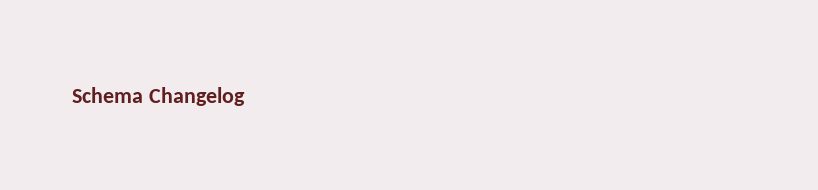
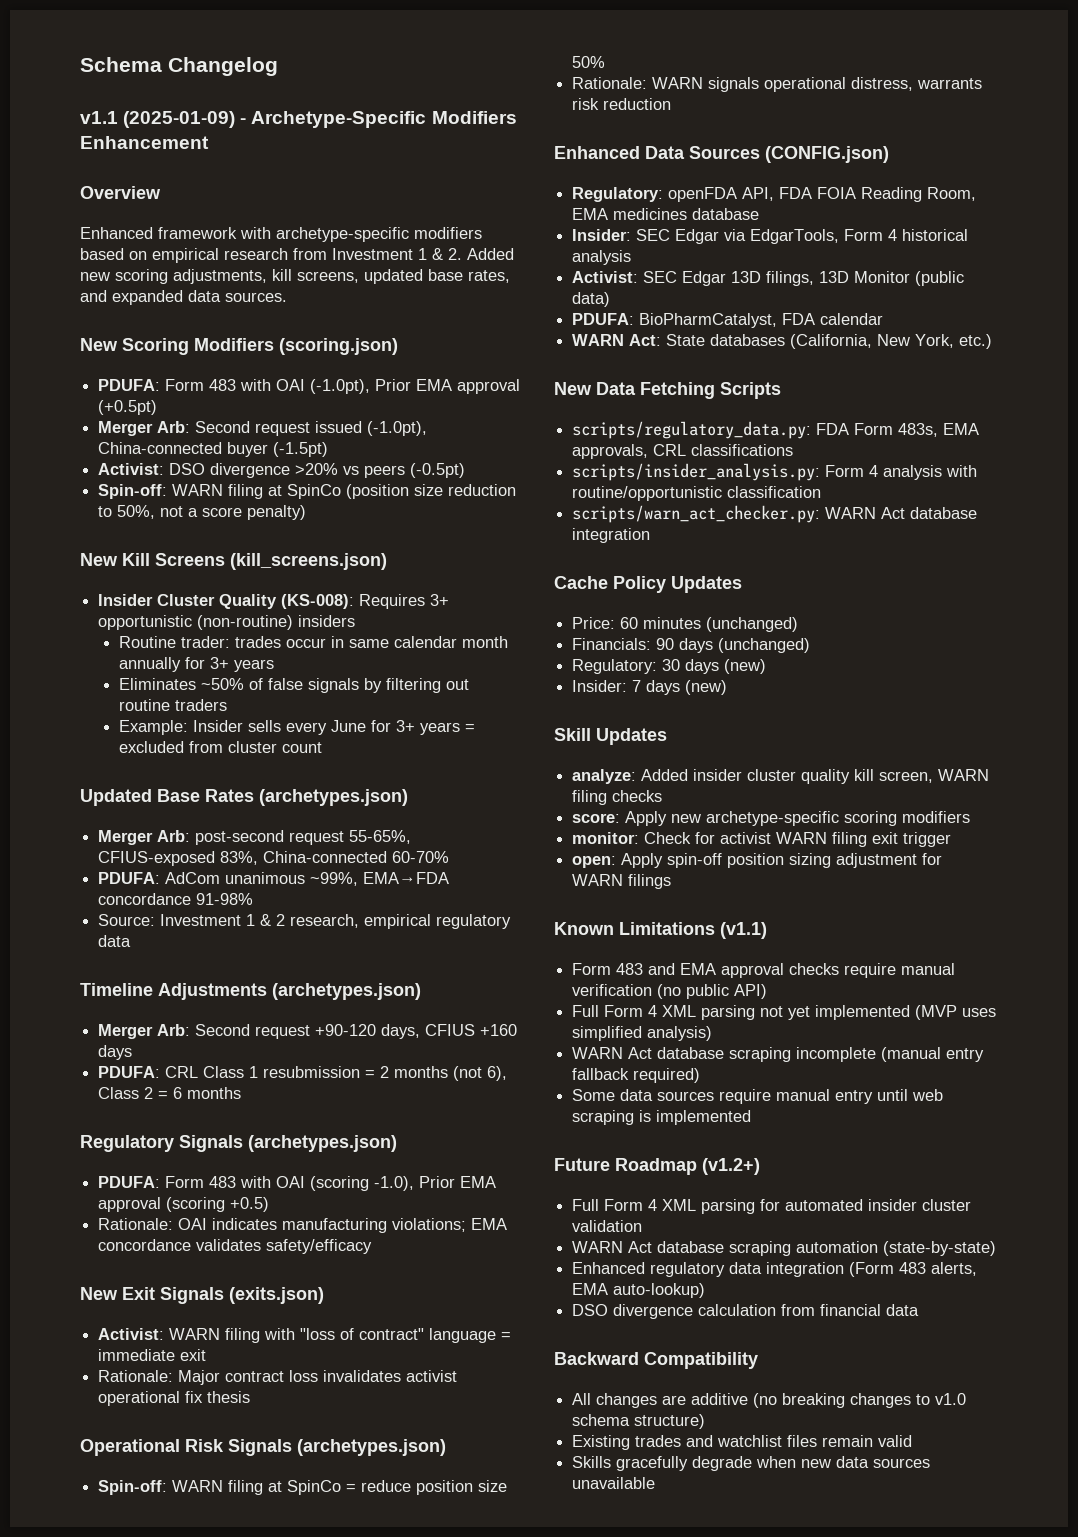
(245, 96) none -> [80,111,517,128] [80,136,209,149] [80,186,161,199] [80,227,482,242] [80,248,514,263] [80,269,510,284] [80,290,287,305] [80,338,398,355] [98,379,521,394] [98,400,158,415] [98,421,428,436] [98,442,329,457] [98,463,466,478] [98,484,517,499] [98,505,307,520] [80,553,387,570] [98,594,450,609] [98,615,356,630] [119,636,509,648] [119,657,275,672] [119,678,470,693] [119,699,228,711] [119,720,476,735] [119,741,323,753] [80,789,408,806] [98,830,412,845] [98,851,450,866] [98,872,450,886] [98,893,254,905] [98,914,512,929] [98,935,132,947] [80,983,421,1000] [98,1024,518,1039] [98,1045,133,1060] [98,1066,508,1081] [98,1087,242,1099] [80,1135,397,1152] [98,1176,497,1191] [98,1197,270,1212] [98,1218,508,1233] [98,1239,373,1254] [80,1287,324,1304] [98,1328,512,1343] [98,1349,207,1361] [98,1370,458,1385] [98,1391,251,1406] [80,1439,446,1456] [98,1480,508,1495] [572,56,606,68] [572,77,983,92] [572,98,672,110] [554,146,889,163] [572,187,977,202] [572,208,760,220] [572,229,969,244] [572,250,632,265] [572,271,965,286] [572,292,611,307] [572,313,884,328] [572,334,993,349] [554,382,781,399] [572,421,980,439] [572,444,794,459] [572,463,978,481] [572,486,822,501] [572,505,978,523] [572,528,651,543] [554,576,742,593] [572,617,799,632] [572,638,811,653] [572,659,767,674] [572,680,728,695] [554,728,667,745] [572,769,990,784] [572,790,663,805] [572,811,971,826] [572,832,952,847] [572,853,943,868] [572,874,672,889] [554,922,767,939] [572,963,956,978] [572,984,768,999] [572,1005,997,1020] [572,1026,713,1041] [572,1047,985,1062] [572,1068,701,1083] [572,1089,944,1104] [572,1110,752,1125] [554,1158,760,1175] [572,1199,972,1214] [572,1220,643,1232] [572,1241,997,1256] [572,1262,978,1277] [572,1283,706,1298] [572,1304,920,1319] [554,1352,758,1369] [572,1393,967,1408] [572,1414,706,1429] [572,1435,913,1450] [572,1456,931,1471] [572,1477,656,1489] // v1.1 (2025-01-09) - Archetype-Specific Modifiers Enhancement // Overview // Enhanced framework with archetype-specific modifiers based on empirical research from Investment 1 & 2. Added new scoring adjustments, kill screens, updated base rates, and expanded data sources. // New Scoring Modifiers (scoring.json) // PDUFA: Form 483 with OAI (-1.0pt), Prior EMA approval (+0.5pt) // Merger Arb: Second request issued (-1.0pt), China-connected buyer (-1.5pt) // Activist: DSO divergence >20% vs peers (-0.5pt) // Spin-off: WARN filing at SpinCo (position size reduction to 50%, not a score penalty) // New Kill Screens (kill_screens.json) // Insider Cluster Quality (KS-008): Requires 3+ opportunistic (non-routine) insiders // Routine trader: trades occur in same calendar month annually for 3+ years // Eliminates ~50% of false signals by filtering out routine traders // Example: Insider sells every June for 3+ years = excluded from cluster count // Updated Base Rates (archetypes.json) // Merger Arb: post-second request 55-65%, CFIUS-exposed 83%, China-connected 60-70% // PDUFA: AdCom unanimous ~99%, EMA→FDA concordance 91-98% // Source: Investment 1 & 2 research, empirical regulatory data // Timeline Adjustments (archetypes.json) // Merger Arb: Second request +90-120 days, CFIUS +160 days // PDUFA: CRL Class 1 resubmission = 2 months (not 6), Class 2 = 6 months // Regulatory Signals (archetypes.json) // PDUFA: Form 483 with OAI (scoring -1.0), Prior EMA approval (scoring +0.5) // Rationale: OAI indicates manufacturing violations; EMA concordance validates safety/efficacy // New Exit Signals (exits.json) // Activist: WARN filing with "loss of contract" language = immediate exit // Rationale: Major contract loss invalidates activist operational fix thesis // Operational Risk Signals (archetypes.json) // Spin-off: WARN filing at SpinCo = reduce position size 50% // Rationale: WARN signals operational distress, warrants risk reduction // Enhanced Data Sources (CONFIG.json) // Regulatory: openFDA API, FDA FOIA Reading Room, EMA medicines database // Insider: SEC Edgar via EdgarTools, Form 4 historical analysis // Activist: SEC Edgar 13D filings, 13D Monitor (public data) // PDUFA: BioPharmCatalyst, FDA calendar // WARN Act: State databases (California, New York, etc.) // New Data Fetching Scripts // scripts/regulatory_data.py: FDA Form 483s, EMA approvals, CRL classifications // scripts/insider_analysis.py: Form 4 analysis with routine/opportunistic classification // scripts/warn_act_checker.py: WARN Act database integration // Cache Policy Updates // Price: 60 minutes (unchanged) // Financials: 90 days (unchanged) // Regulatory: 30 days (new) // Insider: 7 days (new) // Skill Updates // analyze: Added insider cluster quality kill screen, WARN filing checks // score: Apply new archetype-specific scoring modifiers // monitor: Check for activist WARN filing exit trigger // open: Apply spin-off position sizing adjustment for WARN filings // Known Limitations (v1.1) // Form 483 and EMA approval checks require manual verification (no public API) // Full Form 4 XML parsing not yet implemented (MVP uses simplified analysis) // WARN Act database scraping incomplete (manual entry fallback required) // Some data sources require manual entry until web scraping is implemented // Future Roadmap (v1.2+) // Full Form 4 XML parsing for automated insider cluster validation // WARN Act database scraping automation (state-by-state) // Enhanced regulatory data integration (Form 483 alerts, EMA auto-lookup) // DSO divergence calculation from financial data // Backward Compatibility // All changes are additive (no breaking changes to v1.0 schema structure) // Existing trades and watchlist files remain valid // Skills gracefully degrade when new data sources unavailable

